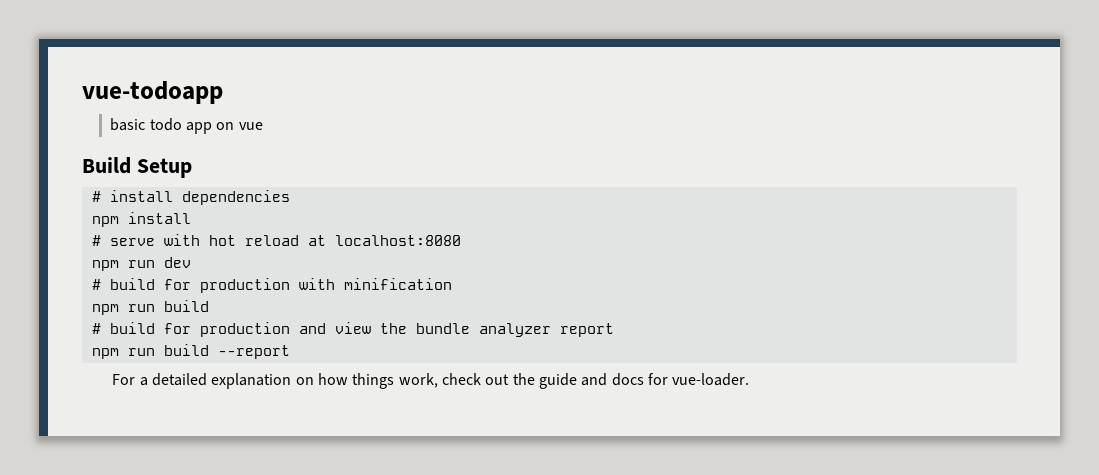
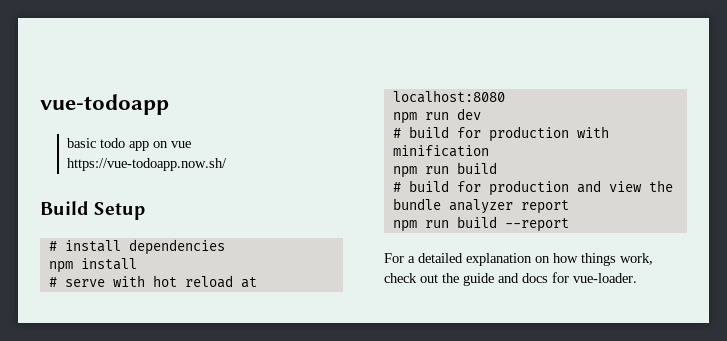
(263, 126) none -> [67,158,228,171] https://vue-todoapp.now.sh/

